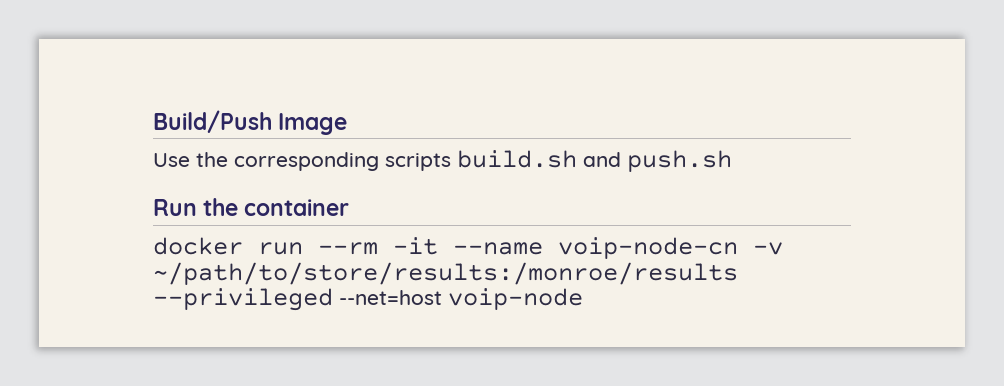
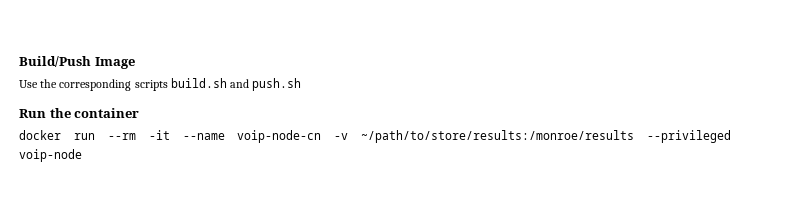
[339,290,442,305] --net=host -> (731, 136) none

